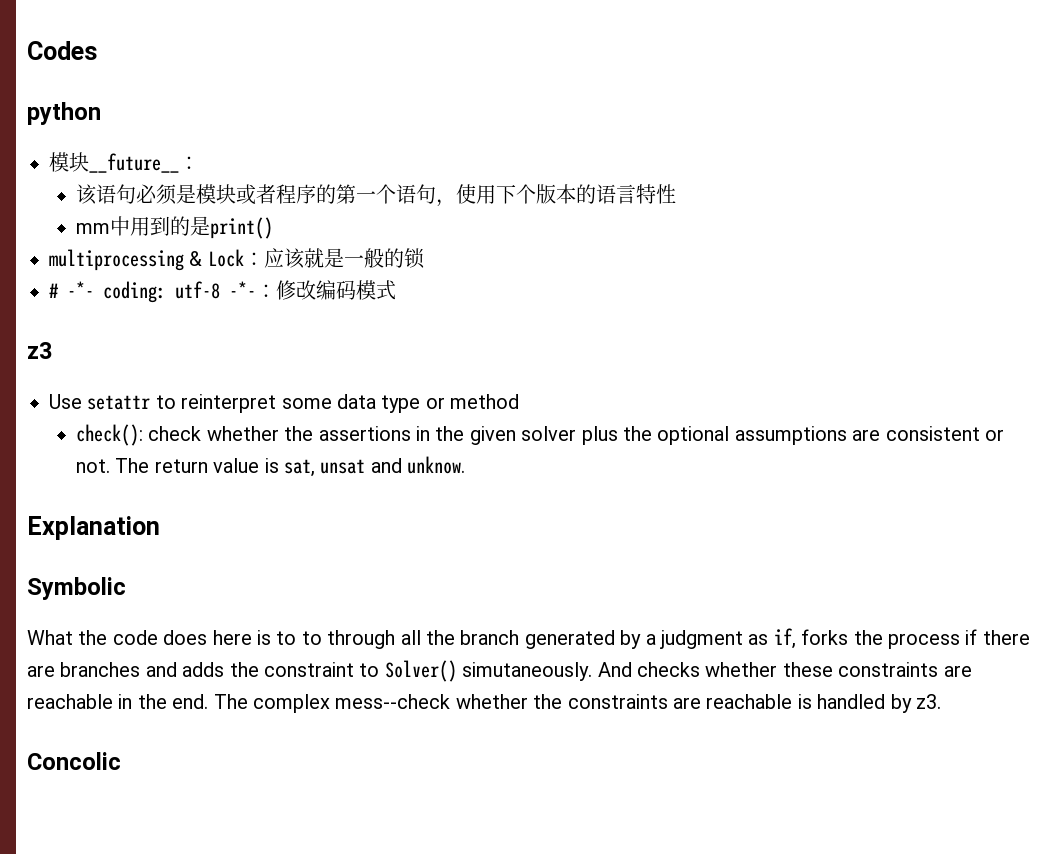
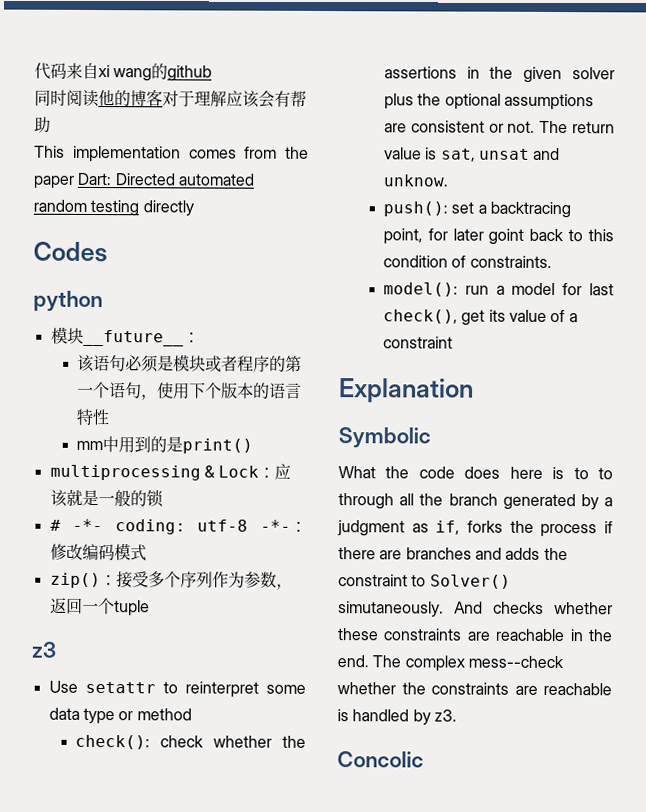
(27, 50) none -> [34,62,213,82] [34,89,307,108] [34,116,51,133] [34,145,309,163] [33,172,255,189] [33,199,194,217] 代码来自xi wang的github // 同时阅读他的博客对于理解应该会有帮助 // This implementation comes from the paper Dart: Directed automated random testing directly //
(396, 290) none -> [49,571,293,590] [49,597,150,617] // zip()：接受多个序列作为参数，返回一个tuple
(466, 465) none -> [382,201,571,219] [382,228,614,245] [382,255,552,268] [382,282,614,297] [382,309,578,326] [382,336,453,349] // push(): set a backtracing point, for later goint back to this condition of constraints. // model(): run a model for last check(), get its value of a constraint

